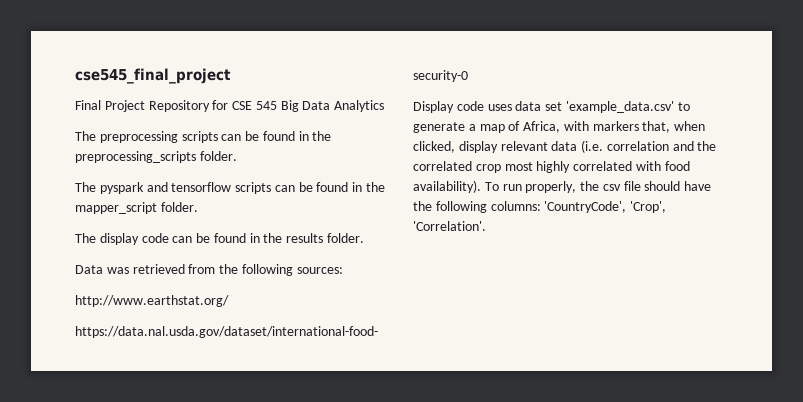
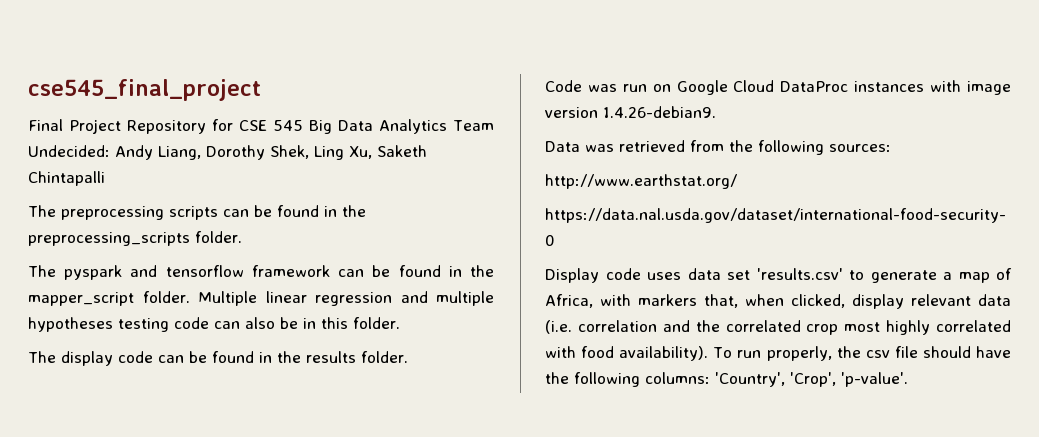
(385, 106) none -> [453,120,495,131] [28,145,427,160] [28,171,105,186] Team Undecided: Andy Liang, Dorothy Shek, Ling Xu, Saketh Chintapalli
[235,182,272,194] scripts -> [251,265,330,277] framework
(198, 207) none -> [198,291,494,306] [28,317,400,332] Multiple linear regression and multiple hypotheses testing code can also be in this folder.
(365, 238) none -> [545,80,1011,95] [545,106,716,118] // Code was run on Google Cloud DataProc instances with image version 1.4.26-debian9.
[565,101,674,113] 'example_data.csv' -> [756,268,843,280] 'results.csv'
[544,201,667,213] [413,221,486,231] 'CountryCode', 'Crop', 'Correlation'. -> [715,372,908,387] 'Country', 'Crop', 'p-value'.

